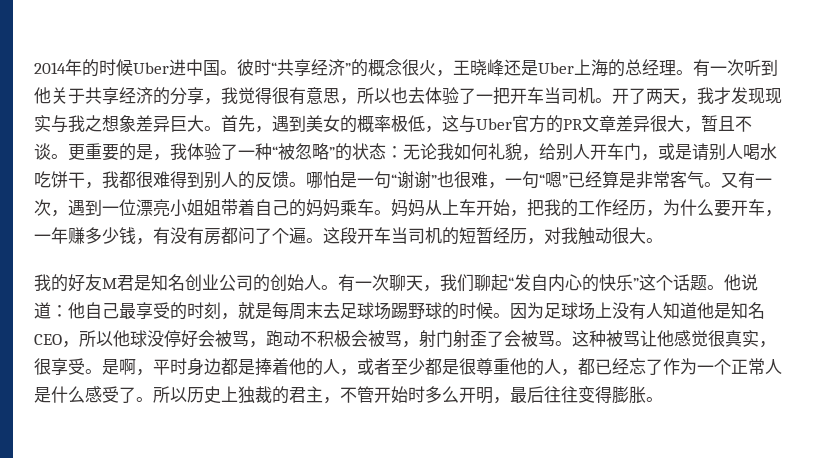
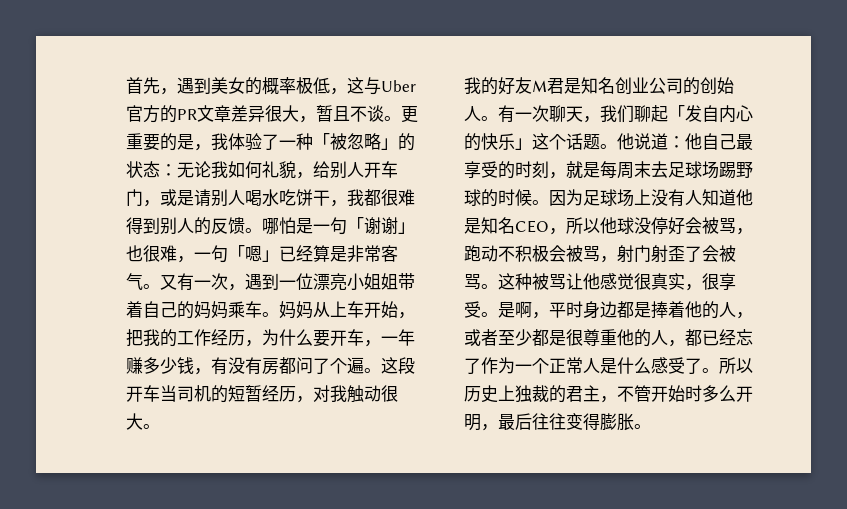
[34,59,778,77] [34,87,782,105] [34,115,221,133] 2014年的时候Uber进中国。彼时“共享经济”的概念很火，王晓峰还是Uber上海的总经理。有一次听到他关于共享经济的分享，我觉得很有意思，所以也去体验了一把开车当司机。开了两天，我才发现现实与我之想象差异巨大。 -> (126, 85) none
[272,143,335,160] “被忽略” -> [313,133,398,150] 「被忽略」
[391,171,437,188] “谢谢” -> [347,217,415,234] 「谢谢」
[539,171,568,188] “嗯” -> [228,245,279,262] 「嗯」
[508,277,514,289] “ -> [668,105,685,120] 「
[633,278,639,289] ” -> [515,138,532,150] 」

